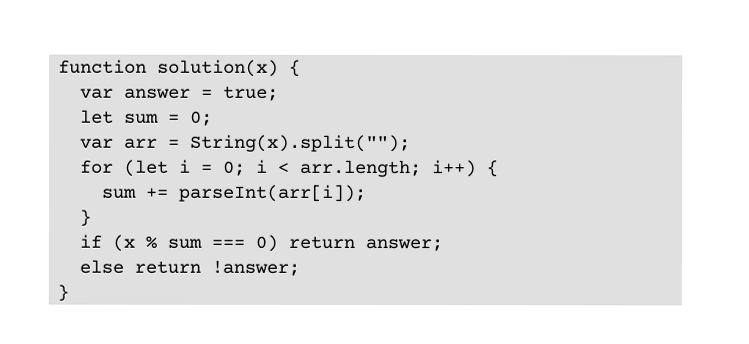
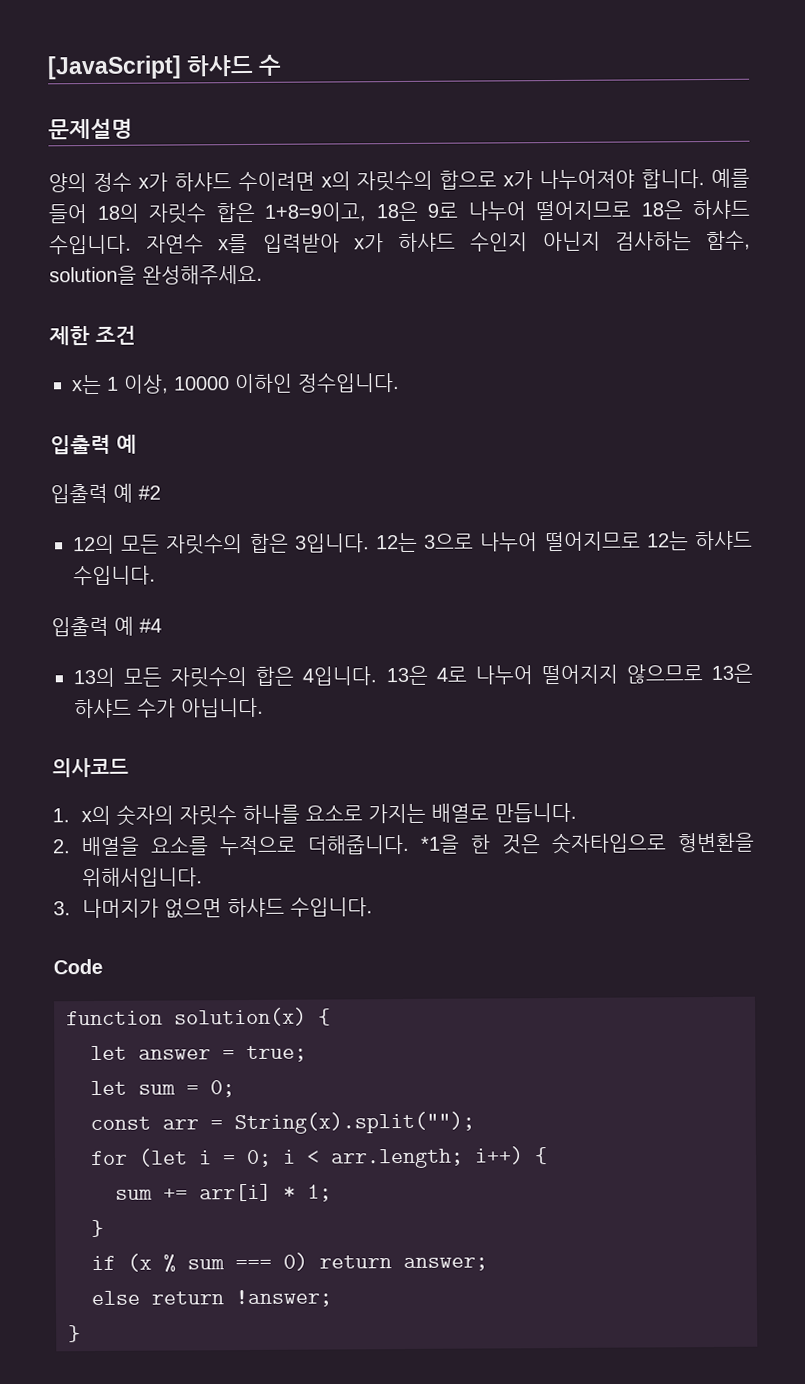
(58, 66) none -> [47,54,283,80] [48,118,133,140] [48,168,750,193] [48,199,750,224] [49,230,751,255] [49,264,263,286] [49,325,136,346] [71,373,400,395] [50,434,137,455] [50,483,161,504] [72,530,753,555] [73,565,156,586] [51,616,162,637] [73,663,754,688] [74,697,264,719] [52,757,129,778] [52,802,577,826] [52,832,755,857] [81,867,203,888] [53,897,373,919] [53,958,103,975] [JavaScript] 하샤드 수 // 문제설명 // 양의 정수 x가 하샤드 수이려면 x의 자릿수의 합으로 x가 나누어져야 합니다. 예를 들어 18의 자릿수 합은 1+8=9이고, 18은 9로 나누어 떨어지므로 18은 하샤드 수입니다. 자연수 x를 입력받아 x가 하샤드 수인지 아닌지 검사하는 함수, solution을 완성해주세요. // 제한 조건 // x는 1 이상, 10000 이하인 정수입니다. // 입출력 예 // 입출력 예 #2 // 12의 모든 자릿수의 합은 3입니다. 12는 3으로 나누어 떨어지므로 12는 하샤드 수입니다. // 입출력 예 #4 // 13의 모든 자릿수의 합은 4입니다. 13은 4로 나누어 떨어지지 않으므로 13은 하샤드 수가 아닙니다. // 의사코드 // 1. x의 숫자의 자릿수 하나를 요소로 가지는 배열로 만듭니다. // 2. 배열을 요소를 누적으로 더해줍니다. *1을 한 것은 숫자타입으로 형변환을 위해서입니다. // 3. 나머지가 없으면 하샤드 수입니다. // Code //
[80,88,115,99] var -> [90,1045,127,1061] let
[80,138,115,149] var -> [90,1116,151,1131] const
[178,184,367,202] parseInt(arr[i]); -> [199,1183,332,1202] arr[i] * 1;

